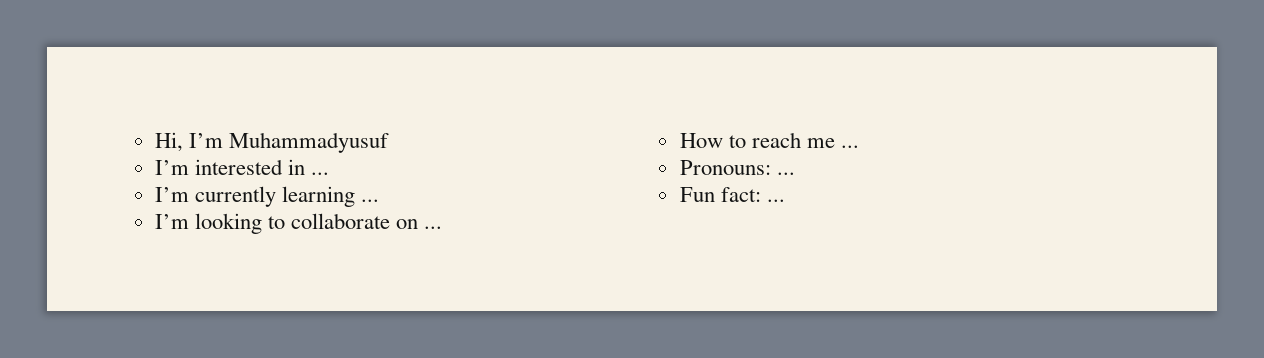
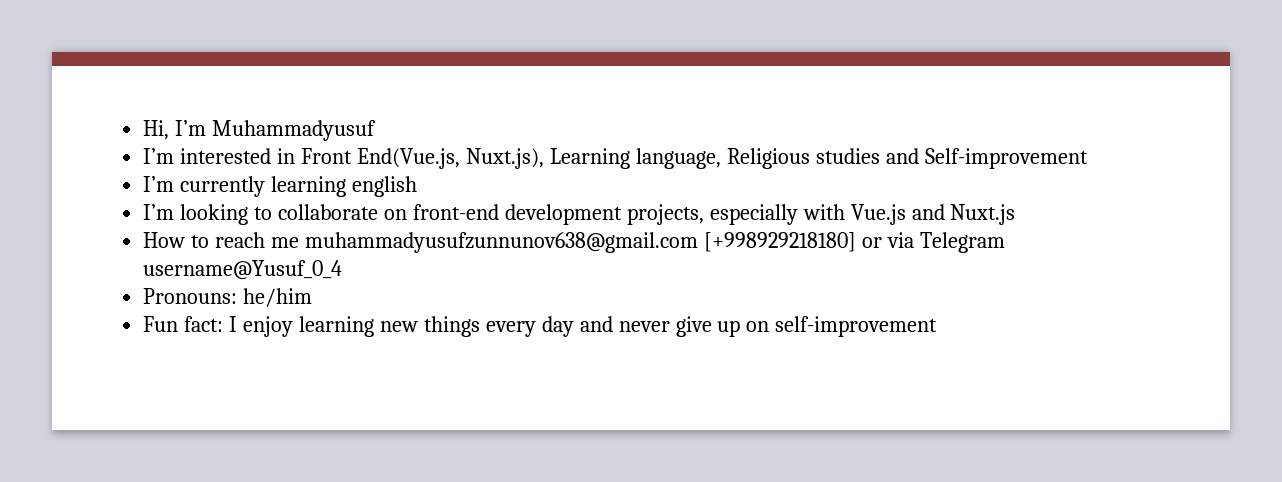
[310,172,329,175] ... -> [301,148,1088,169] Front End(Vue.js, Nuxt.js), Learning language, Religious studies and Self-improvement
[360,199,379,202] ... -> [352,176,418,197] english
[424,226,443,229] [679,132,860,148] ... // How to reach me ... -> [412,204,1016,225] [143,232,1005,253] [143,260,343,280] front-end development projects, especially with Vue.js and Nuxt.js // How to reach me muhammadyusufzunnunov638@gmail.com [+998929218180] or via Telegram username@Yusuf_0_4
[776,172,795,175] ... -> [243,288,313,307] he/him
[766,199,785,202] ... -> [229,316,938,337] I enjoy learning new things every day and never give up on self-improvement

